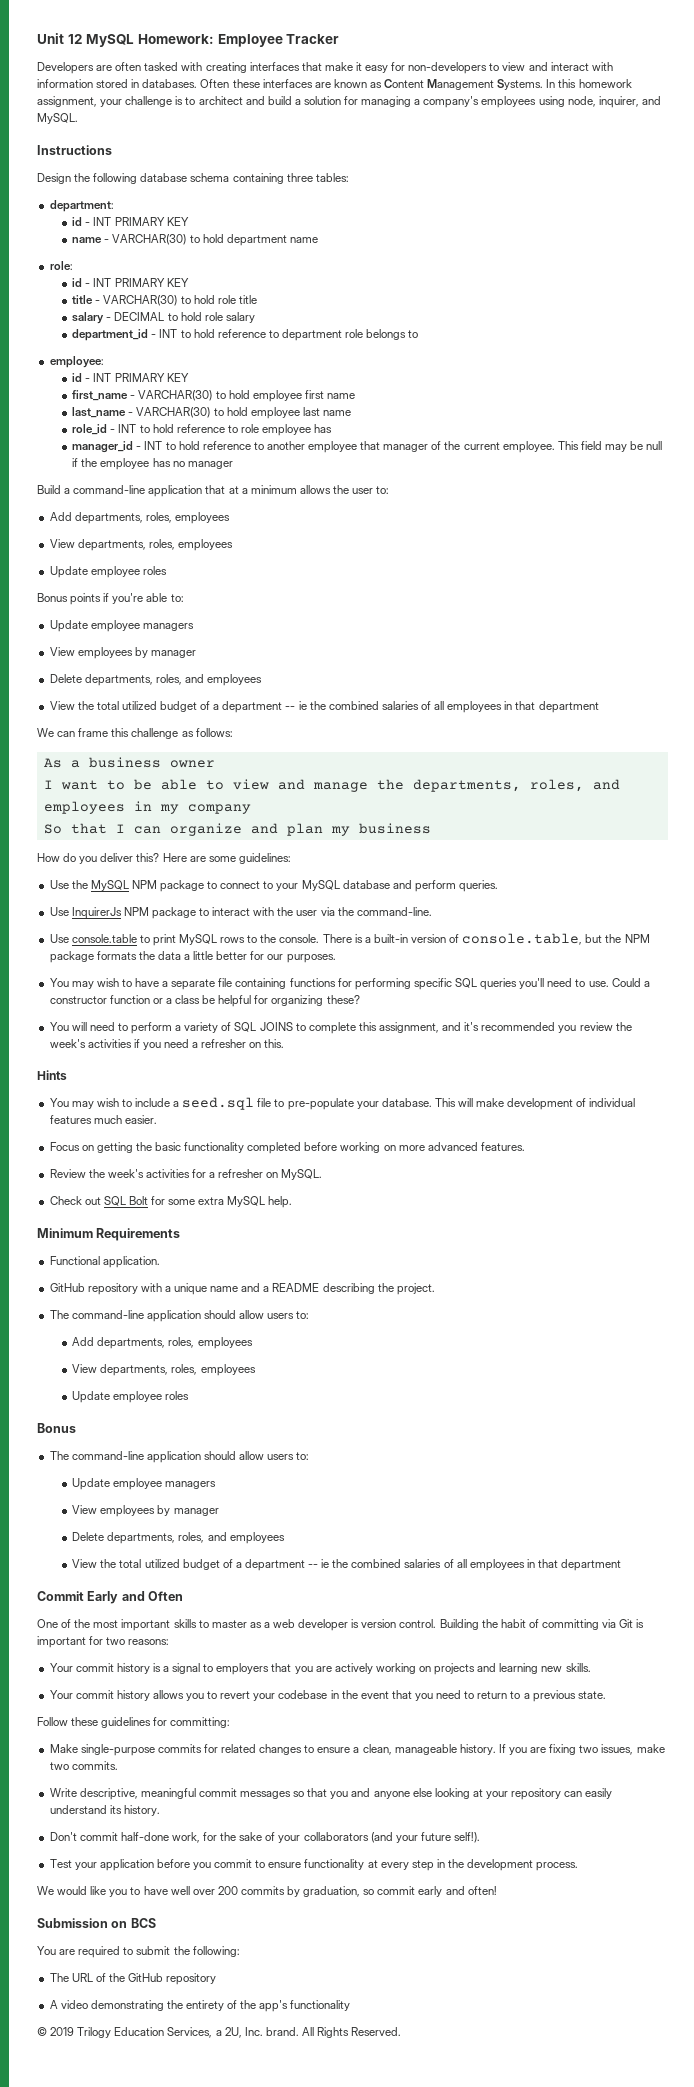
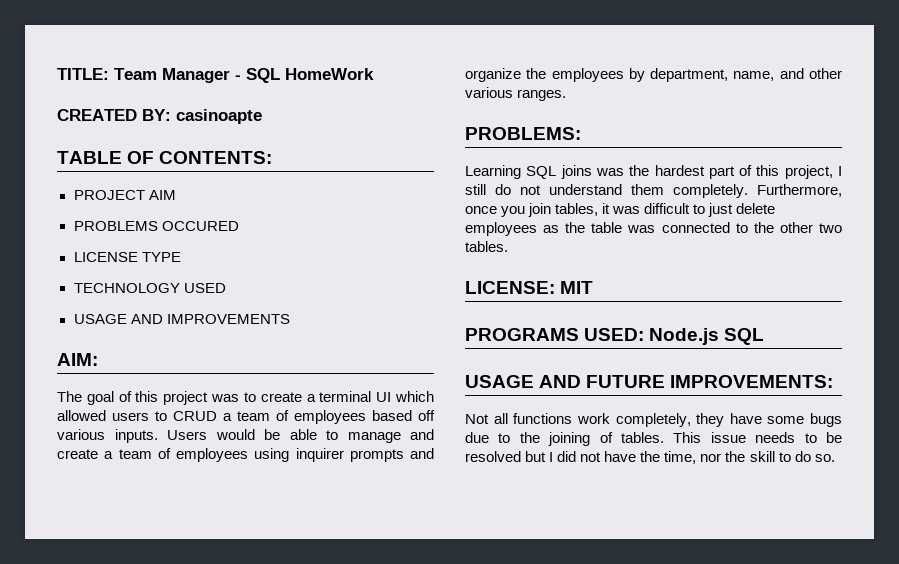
[37,33,340,47] [37,62,613,74] [37,79,632,90] [37,96,661,108] [37,113,78,124] [37,145,112,155] [37,173,349,184] [49,200,114,212] [72,217,189,226] [72,234,318,246] [49,261,73,270] [72,278,189,287] [72,295,257,306] [72,312,255,324] [72,329,419,341] [49,356,104,368] [72,373,189,382] [72,390,355,402] [72,407,351,419] [72,424,333,436] [72,441,663,453] [72,458,233,470] [37,485,390,497] [49,512,230,524] [49,539,233,551] [49,566,167,578] [37,593,184,605] [49,620,194,632] [49,647,196,659] [49,674,263,686] [49,701,599,713] [37,728,233,739] [43,757,215,768] [43,779,620,792] [43,801,251,814] [43,823,431,836] [37,853,291,864] [49,880,499,892] [49,907,432,919] [49,933,650,946] [49,951,336,963] [49,978,650,990] [49,995,360,1007] [49,1022,632,1034] [49,1039,285,1050] [37,1070,67,1080] [49,1097,636,1110] [49,1115,157,1124] [49,1142,525,1154] [49,1169,323,1180] [49,1196,293,1208] [37,1228,181,1241] [49,1256,160,1268] [49,1283,435,1295] [49,1310,310,1322] [72,1337,253,1349] [72,1364,256,1376] [72,1391,190,1403] [37,1423,76,1433] [49,1451,310,1463] [72,1478,217,1490] [72,1505,219,1517] [72,1532,285,1544] [72,1559,622,1571] [37,1591,184,1604] [37,1619,645,1631] [37,1636,170,1648] [49,1663,591,1675] [49,1690,606,1702] [37,1717,231,1728] [49,1744,665,1756] [49,1761,118,1770] [49,1788,613,1800] [49,1805,160,1816] [49,1832,481,1843] [49,1859,579,1871] [37,1886,497,1897] [37,1918,156,1928] [37,1946,240,1958] [49,1973,217,1985] [49,2000,351,2012] [37,2027,402,2038] Unit 12 MySQL Homework: Employee Tracker // Developers are often tasked with creating interfaces that make it easy for non-developers to view and interact with information stored in databases. Often these interfaces are known as Content Management Systems. In this homework assignment, your challenge is to architect and build a solution for managing a company's employees using node, inquirer, and MySQL. // Instructions // Design the following database schema containing three tables: // department: // id - INT PRIMARY KEY // name - VARCHAR(30) to hold department name // role: // id - INT PRIMARY KEY // title - VARCHAR(30) to hold role title // salary - DECIMAL to hold role salary // department_id - INT to hold reference to department role belongs to // employee: // id - INT PRIMARY KEY // first_name - VARCHAR(30) to hold employee first name // last_name - VARCHAR(30) to hold employee last name // role_id - INT to hold reference to role employee has // manager_id - INT to hold reference to another employee that manager of the current employee. This field may be null if the employee has no manager // Build a command-line application that at a minimum allows the user to: // Add departments, roles, employees // View departments, roles, employees // Update employee roles // Bonus points if you're able to: // Update employee managers // View employees by manager // Delete departments, roles, and employees // View the total utilized budget of a department -- ie the combined salaries of all employees in that department // We can frame this challenge as follows: // As a business owner // I want to be able to view and manage the departments, roles, and employees in my company // So that I can organize and plan my business // How do you deliver this? Here are some guidelines: // Use the MySQL NPM package to connect to your MySQL database and perform queries. // Use InquirerJs NPM package to interact with the user via the command-line. // Use console.table to print MySQL rows to the console. There is a built-in version of console.table, but the NPM package formats the data a little better for our purposes. // You may wish to have a separate file containing functions for performing specific SQL queries you'll need to use. Could a constructor function or a class be helpful for organizing these? // You will need to perform a variety of SQL JOINS to complete this assignment, and it's recommended you review the week's activities if you need a refresher on this. // Hints // You may wish to include a seed.sql file to pre-populate your database. This will make development of individual features much easier. // Focus on getting the basic functionality completed before working on more advanced features. // Review the week's activities for a refresher on MySQL. // Check out SQL Bolt for some extra MySQL help. // Minimum Requirements // Functional application. // GitHub repository with a unique name and a README describing the project. // The command-line application should allow users to: // Add departments, roles, employees // View departments, roles, employees // Update employee roles // Bonus // The command-line application should allow users to: // Update employee managers // View employees by manager // Delete departments, roles, and employees // View the total utilized budget of a department -- ie the combined salaries of all employees in that department // Commit Early and Often // One of the most important skills to master as a web developer is version control. Building the habit of committing via Git is important for two reasons: // Your commit history is a signal to employers that you are actively working on projects and learning new skills. // Your commit history allows you to revert your codebase in the event that you need to return to a previous state. // Follow these guidelines for committing: // Make single-purpose commits for related changes to ensure a clean, manageable history. If you are fixing two issues, make two commits. // Write descriptive, meaningful commit messages so that you and anyone else looking at your repository can easily understand its history. // Don't commit half-done work, for the sake of your collaborators (and your future self!). // Test your application before you commit to ensure functionality at every step in the development process. // We would like you to have well over 200 commits by graduation, so commit early and often! // Submission on BCS // You are required to submit the following: // The URL of the GitHub repository // A video demonstrating the entirety of the app's functionality // © 2019 Trilogy Education Services, a 2U, Inc. brand. All Rights Reserved. -> [57,68,374,83] [57,109,262,124] [57,151,273,164] [73,190,176,200] [73,221,239,231] [73,252,181,262] [73,283,226,293] [73,314,290,324] [57,353,98,366] [57,391,434,405] [57,410,435,424] [57,429,434,443] [57,448,434,462] [465,68,842,82] [465,87,567,101] [465,127,581,140] [465,165,843,179] [465,184,842,198] [465,203,776,217] [465,222,842,236] [465,241,508,252] [465,281,594,294] [465,328,765,345] [465,375,834,388] [465,413,842,427] [465,432,842,446] [465,451,835,464] TITLE: Team Manager - SQL HomeWork // CREATED BY: casinoapte // TABLE OF CONTENTS: // PROJECT AIM // PROBLEMS OCCURED // LICENSE TYPE // TECHNOLOGY USED // USAGE AND IMPROVEMENTS // AIM: // The goal of this project was to create a terminal UI which allowed users to CRUD a team of employees based off various inputs. Users would be able to manage and create a team of employees using inquirer prompts and organize the employees by department, name, and other various ranges. // PROBLEMS: // Learning SQL joins was the hardest part of this project, I still do not understand them completely. Furthermore, once you join tables, it was difficult to just delete employees as the table was connected to the other two tables. // LICENSE: MIT // PROGRAMS USED: Node.js SQL // USAGE AND FUTURE IMPROVEMENTS: // Not all functions work completely, they have some bugs due to the joining of tables. This issue needs to be resolved but I did not have the time, nor the skill to do so.

